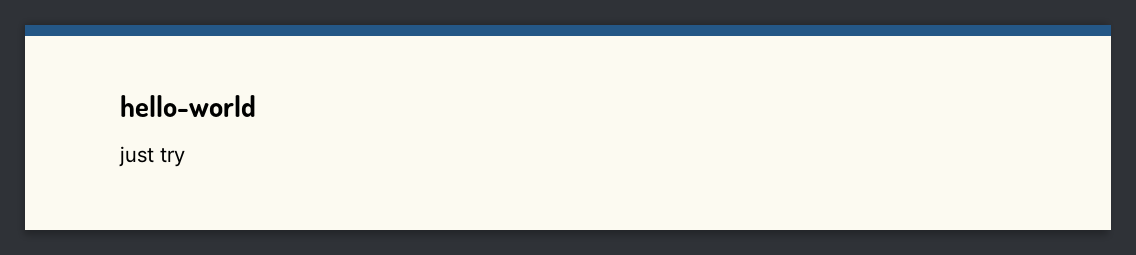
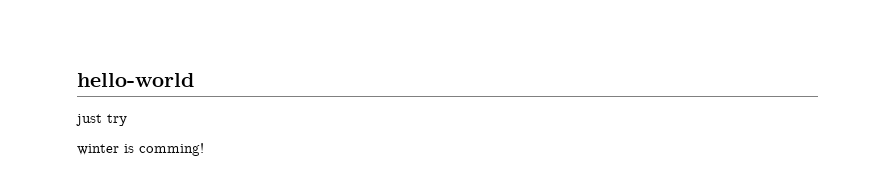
(185, 157) none -> [77,143,204,156] // winter is comming!

